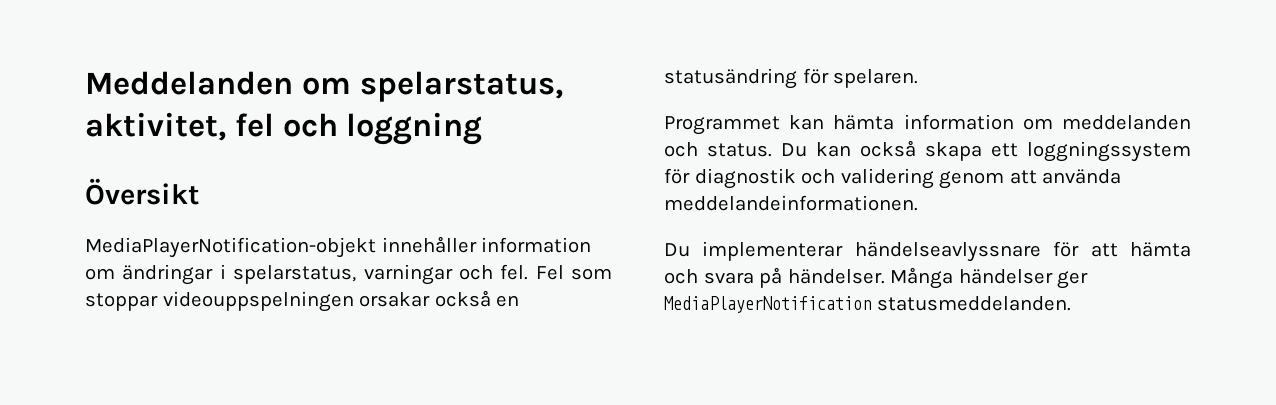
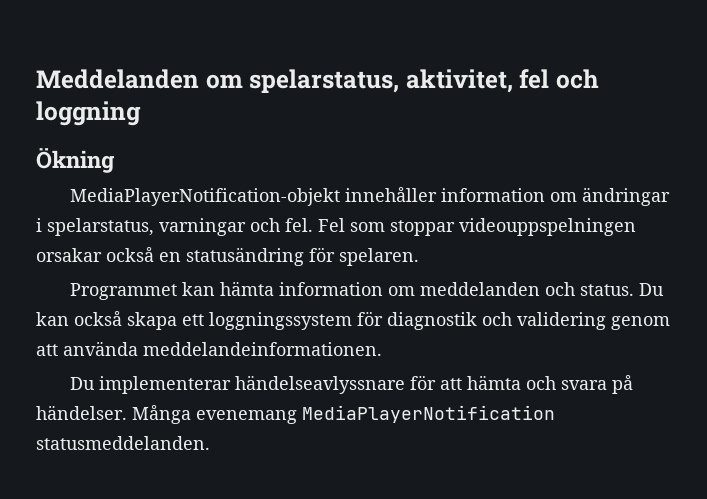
[85,178,199,205] Översikt -> [36,148,115,173] Ökning
[958,269,1089,289] händelser ger -> [196,410,297,424] evenemang

